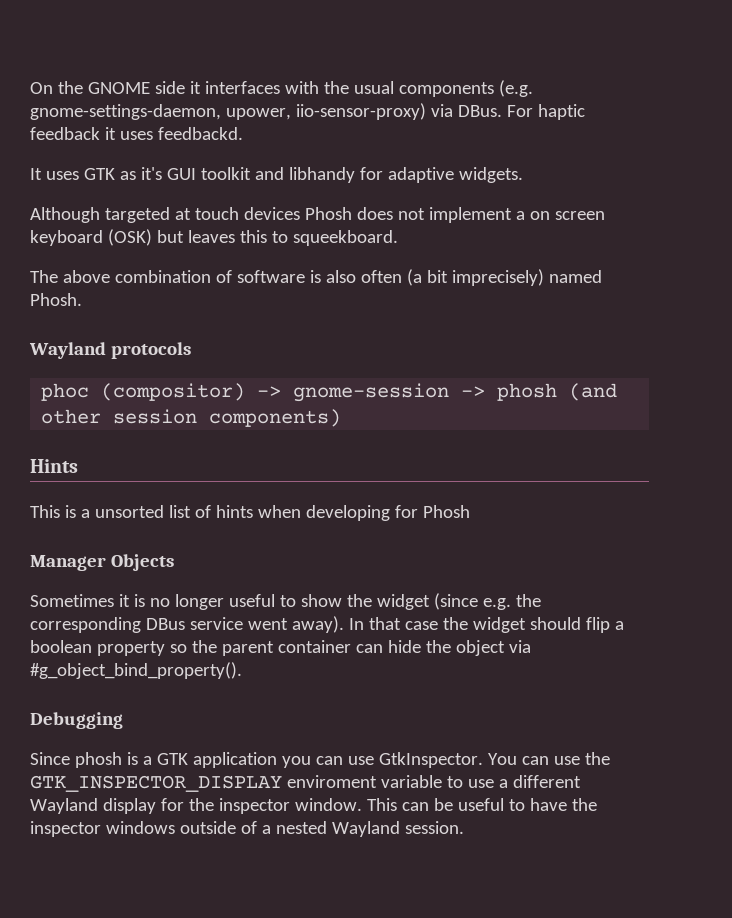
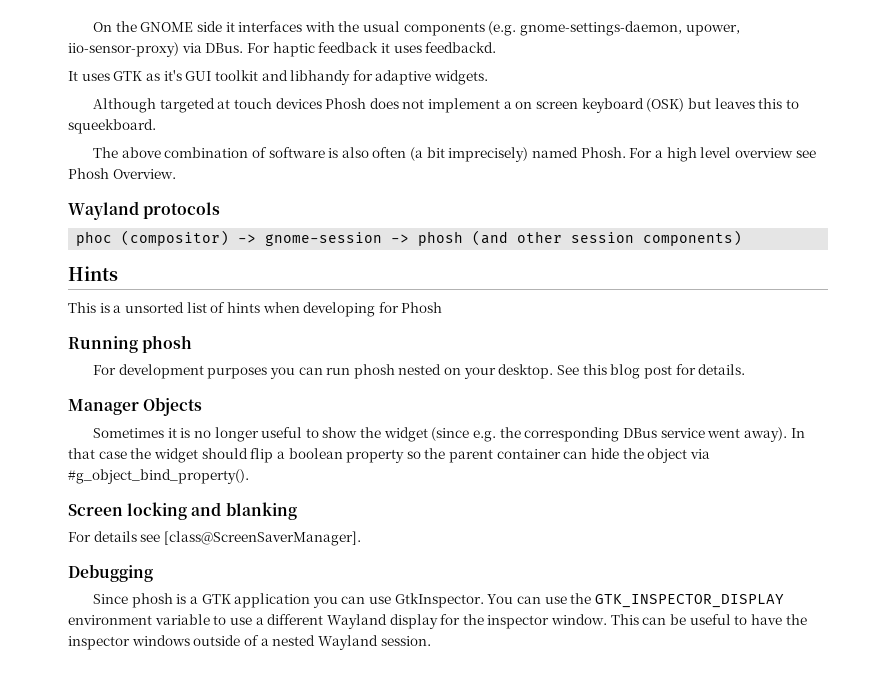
(82, 299) none -> [629,147,816,162] [68,168,176,179] For a high level overview see Phosh Overview.
(470, 511) none -> [68,335,193,353] [92,364,746,379] // Running phosh // For development purposes you can run phosh nested on your desktop. See this blog post for details.
(242, 670) none -> [68,502,297,520] [68,531,361,546] // Screen locking and blanking // For details see [class@ScreenSaverManager].
[286,775,377,788] enviroment -> [68,615,152,625] environment

